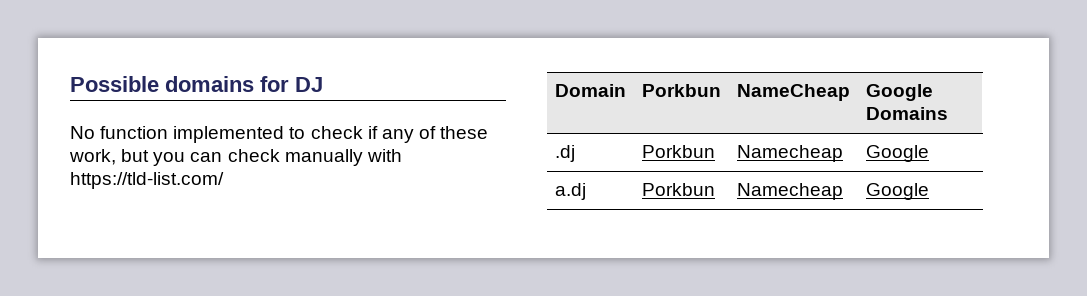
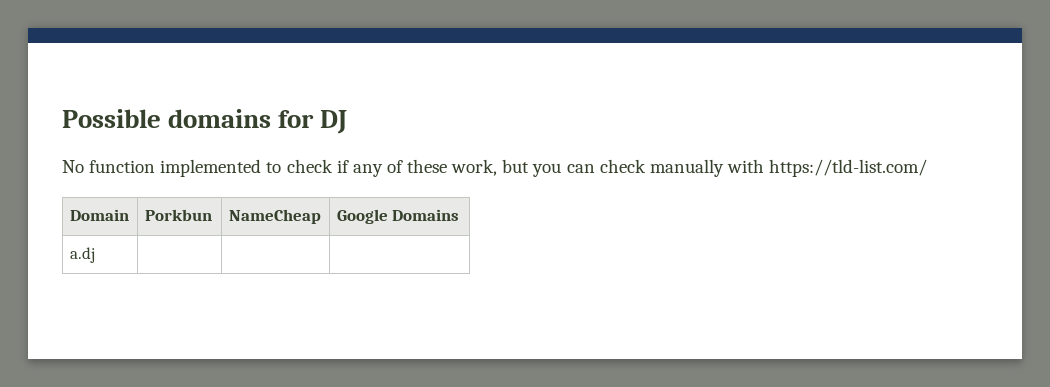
[554,145,575,162] [641,145,715,158] [736,145,843,162] [865,145,929,162] [554,183,586,200] [641,183,715,196] [736,183,843,200] [865,183,929,200] .dj | Porkbun | Namecheap | Google // a.dj | Porkbun | Namecheap | Google -> [69,247,95,263] a.dj | | |

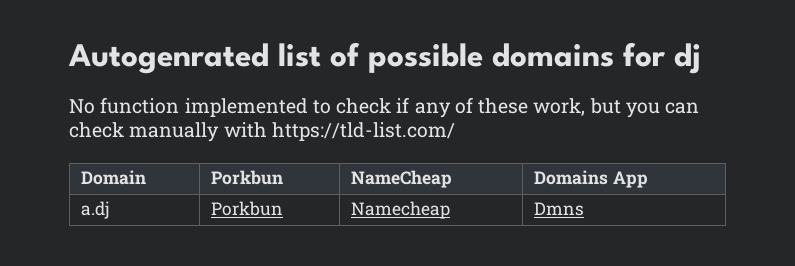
[62,109,161,128] Possible -> [68,42,483,74] Autogenrated list of possible
[320,110,348,134] DJ -> [674,43,701,74] dj
[336,209,388,224] Google -> (452, 179) none
(460, 215) none -> [612,171,648,188] App
(95, 255) | | -> [210,201,283,216] [350,201,450,219] [533,202,584,216] Porkbun | Namecheap | Dmns

